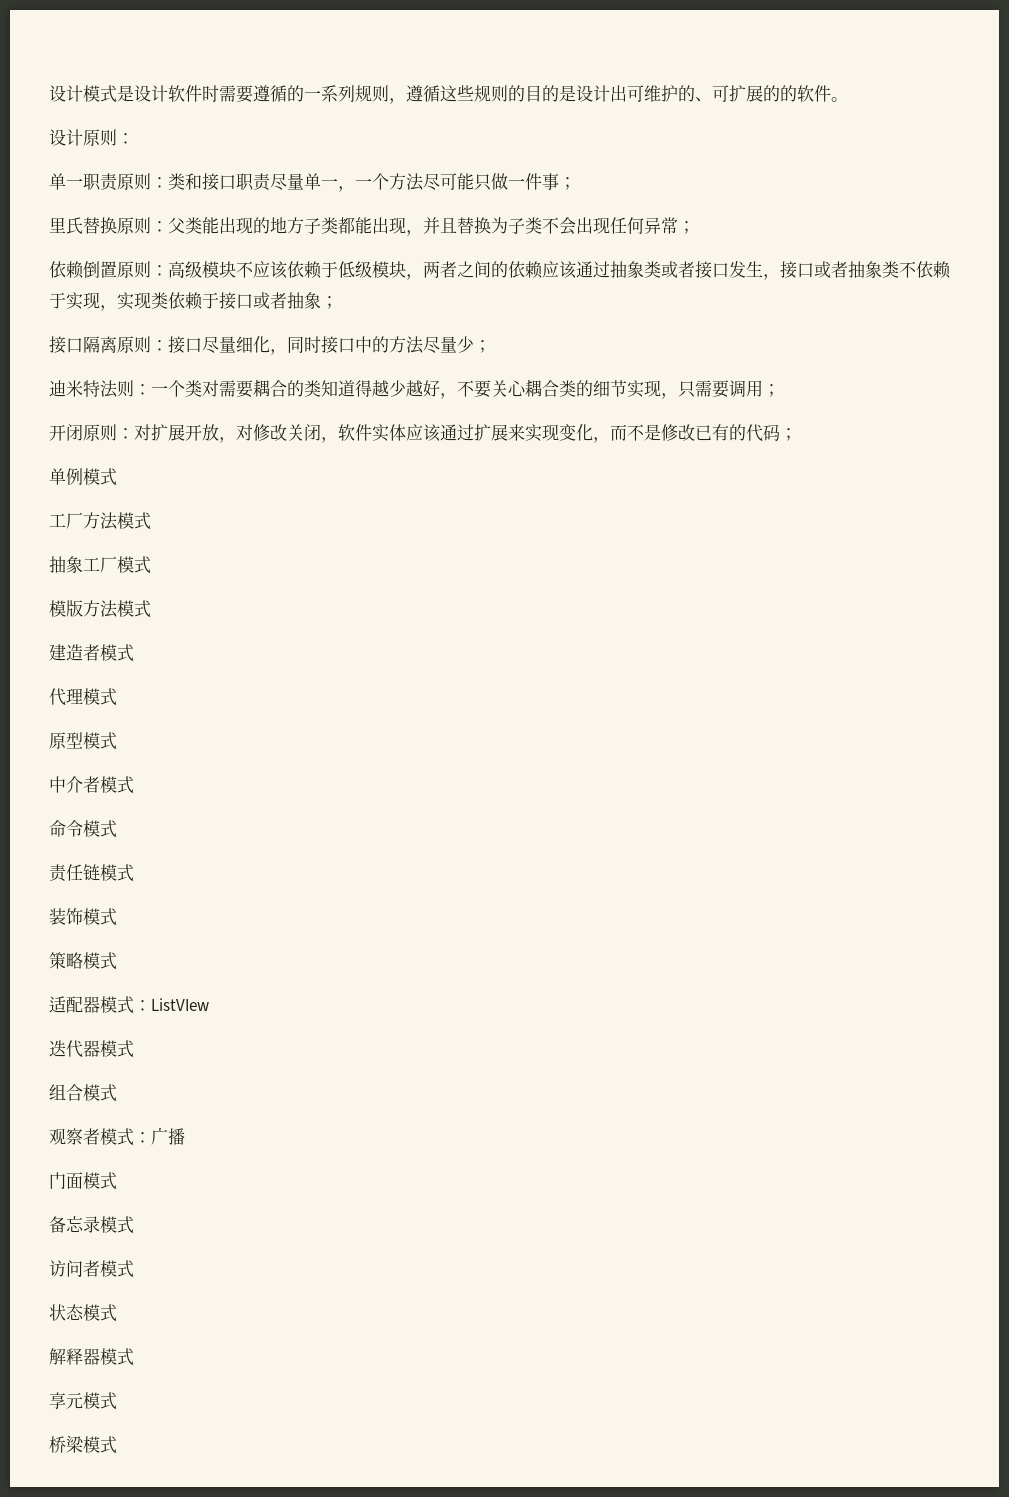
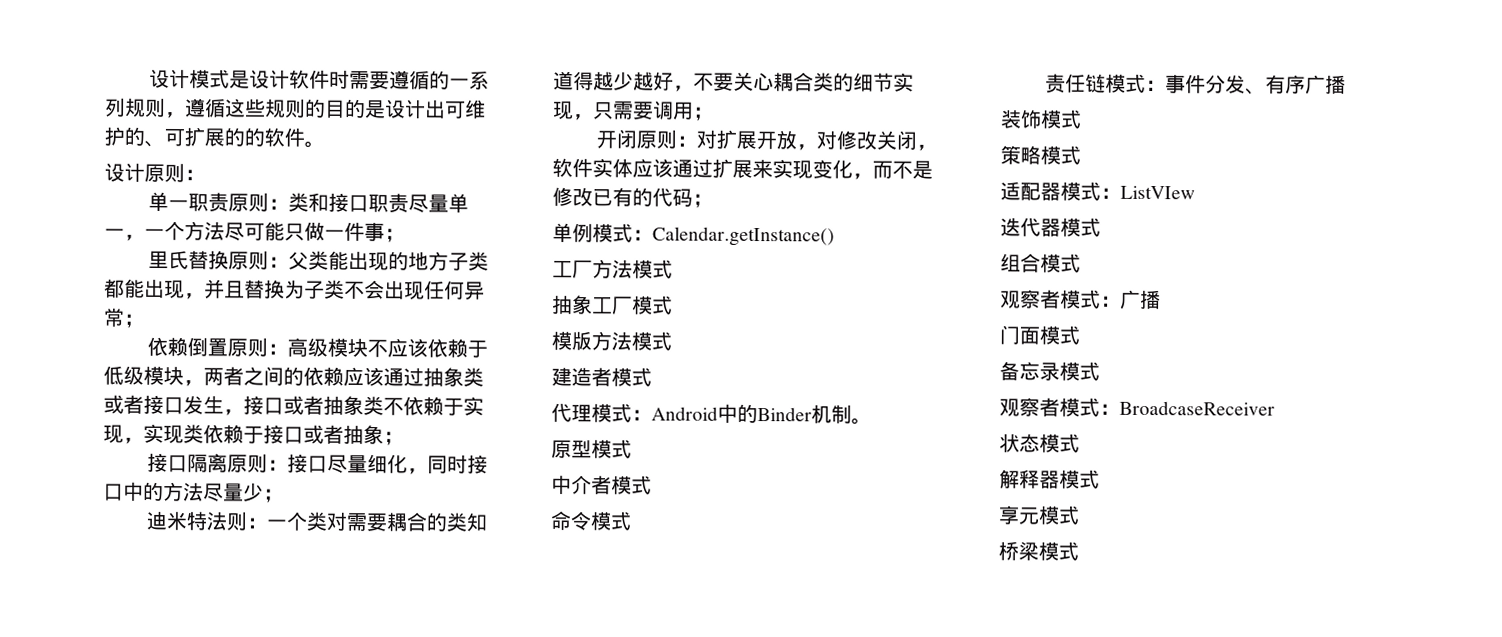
(117, 477) none -> [632,226,835,247] ：Calendar.getInstance()
(117, 697) none -> [631,403,872,425] ：Android中的Binder机制。
(134, 873) none -> [1144,74,1346,95] ：事件分发、有序广播
[49,1260,134,1278] 访问者模式 -> [999,397,1275,417] 观察者模式：BroadcaseReceiver

